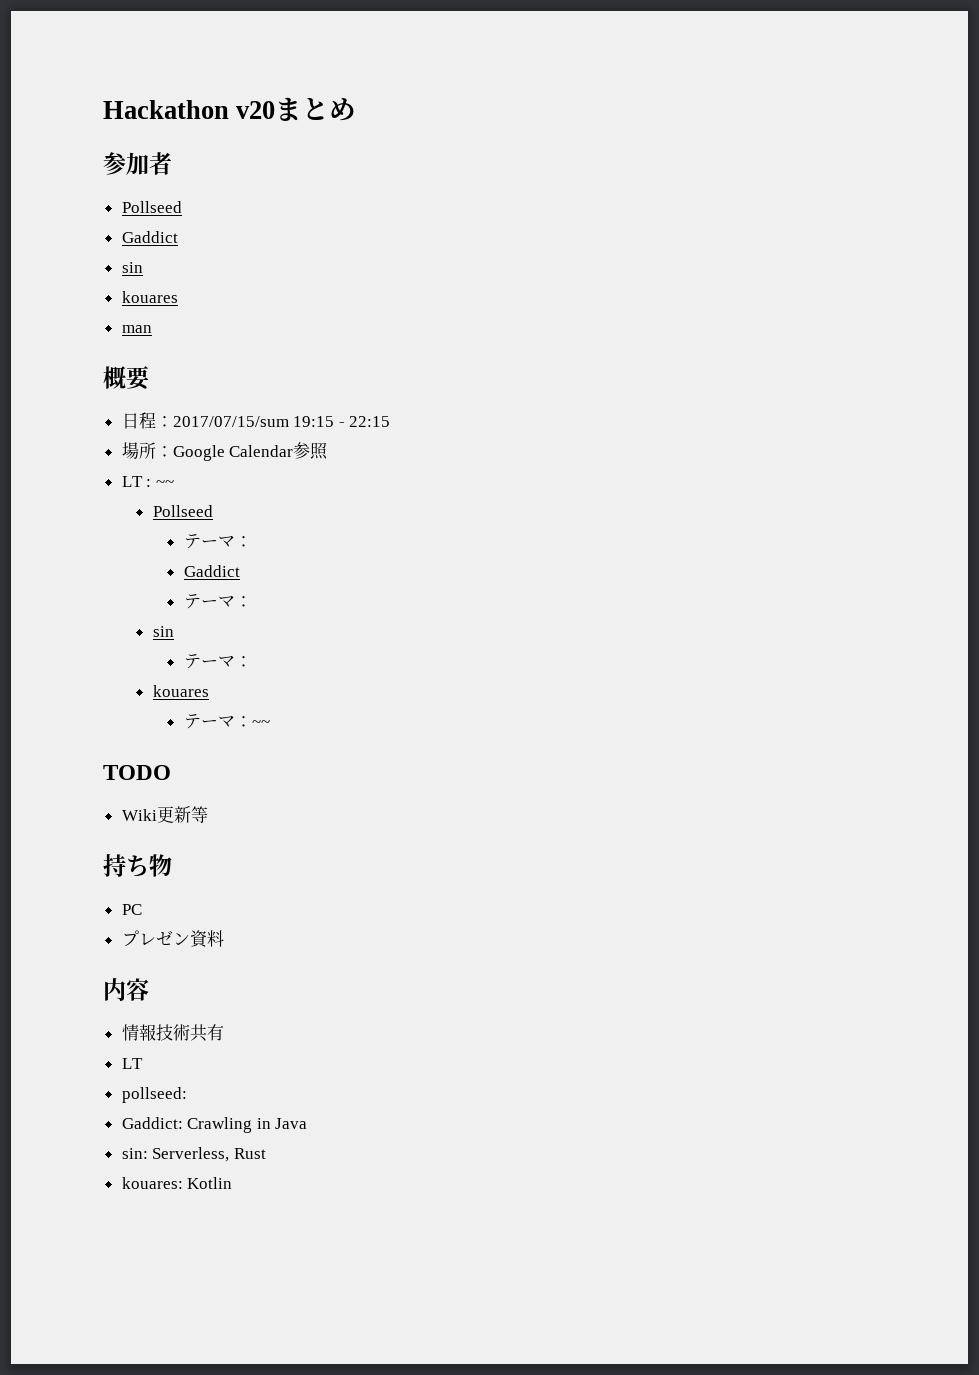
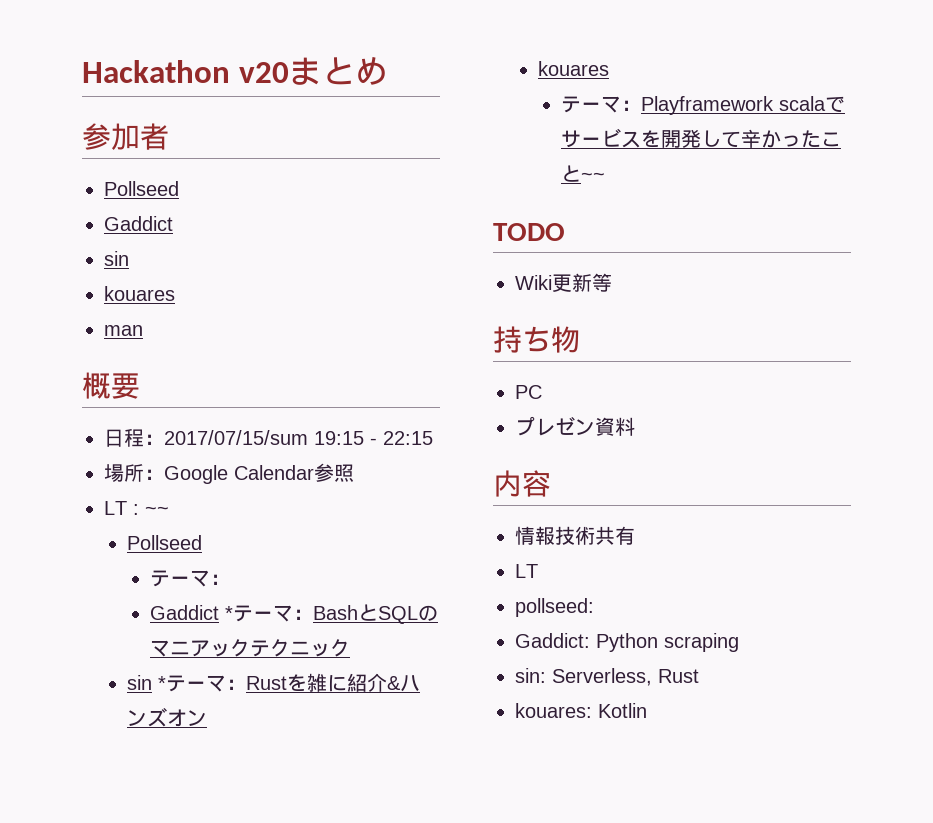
[183,594,252,609] [152,626,174,637] [183,654,252,669] [152,685,209,697] [183,714,252,729] // テーマ： // sin // テーマ： // kouares // テーマ： -> [225,604,439,624] [150,639,351,657] [127,673,421,692] [127,707,208,727] [538,61,610,76] [561,96,846,115] [561,128,842,148] [561,165,582,182] *テーマ：BashとSQLのマニアックテクニック // sin *テーマ：Rustを雑に紹介&ハンズオン // kouares // テーマ：Playframework scalaでサービスを開発して辛かったこと
[187,1117,308,1133] Crawling in Java -> [596,633,739,652] Python scraping

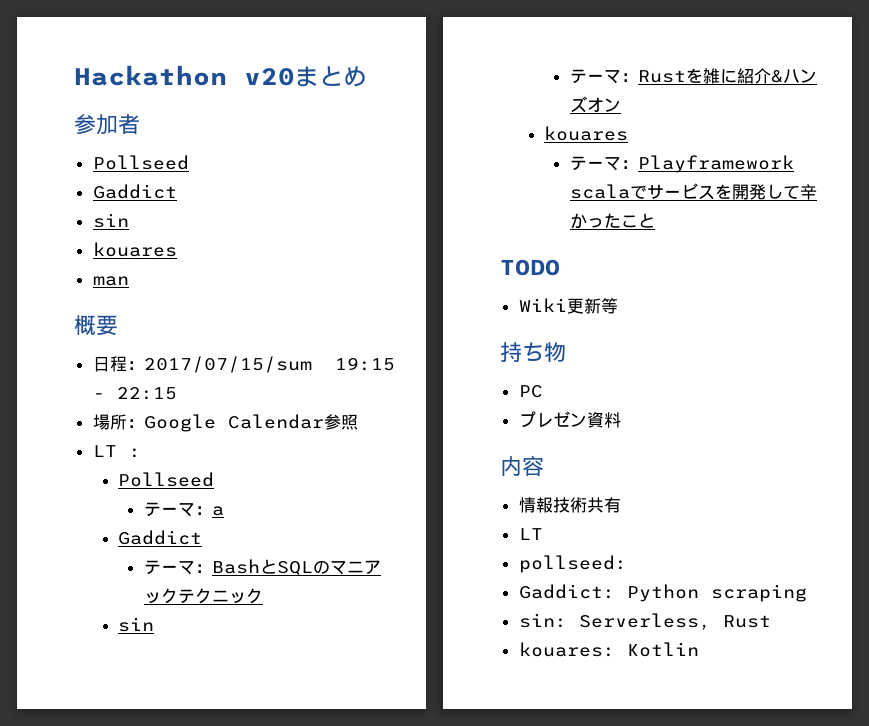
[145,506,169,515] ~~ -> (141, 453) none
[150,605,234,620] // Gaddict * -> [211,506,224,516] [118,530,203,545] a // Gaddict //
[158,676,167,690] * -> (155, 624) //
[581,172,606,181] ~~ -> (655, 220) none

